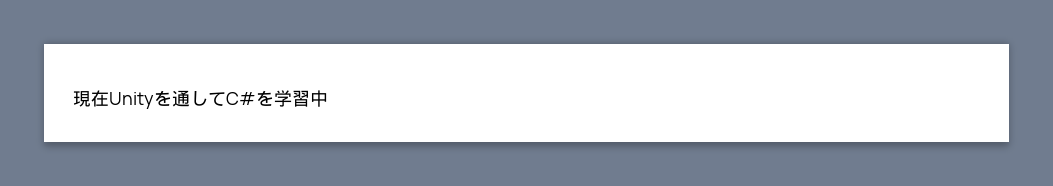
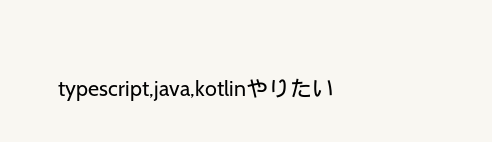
[73,90,328,109] 現在Unityを通してC#を学習中 -> [58,78,334,101] typescript,java,kotlinやりたい

